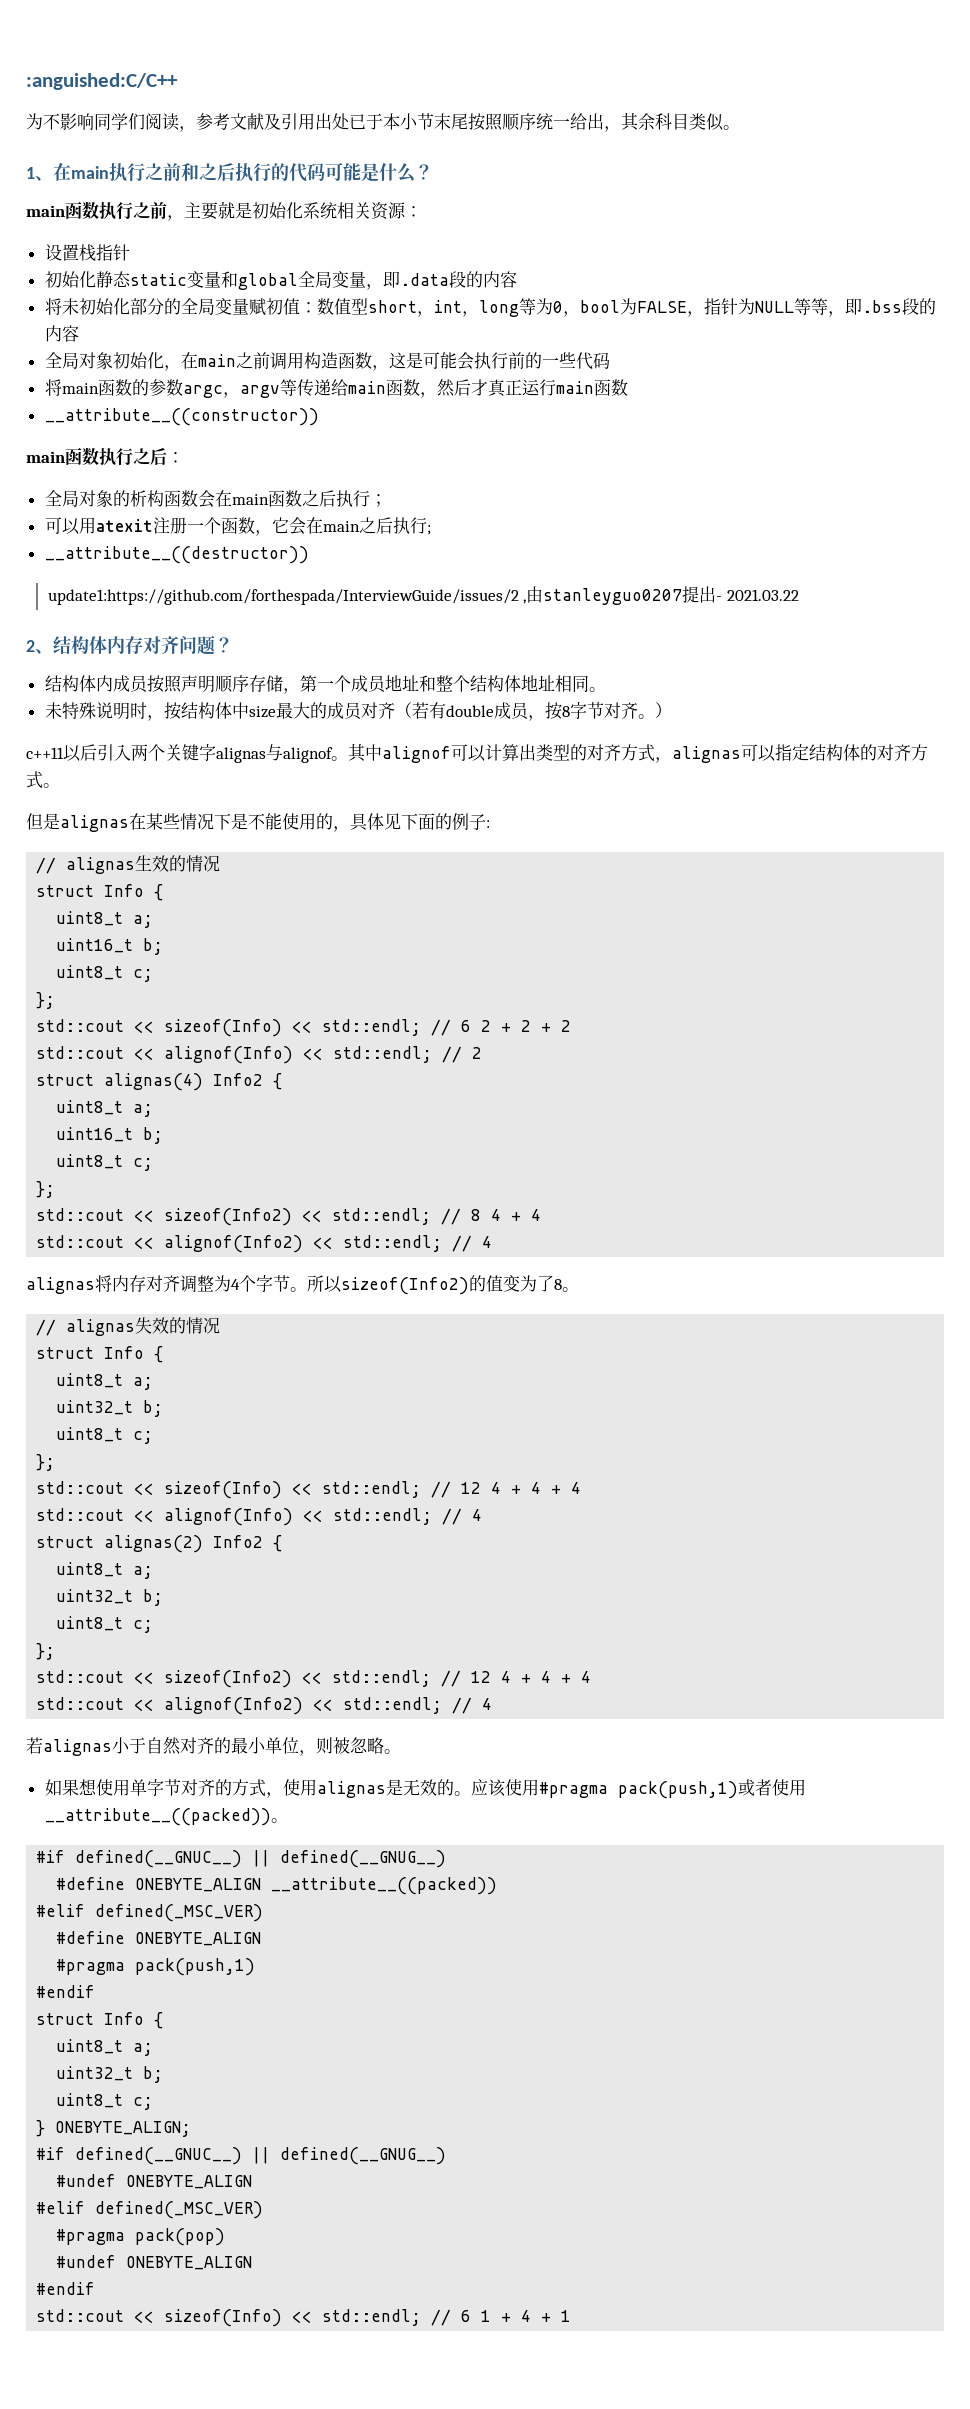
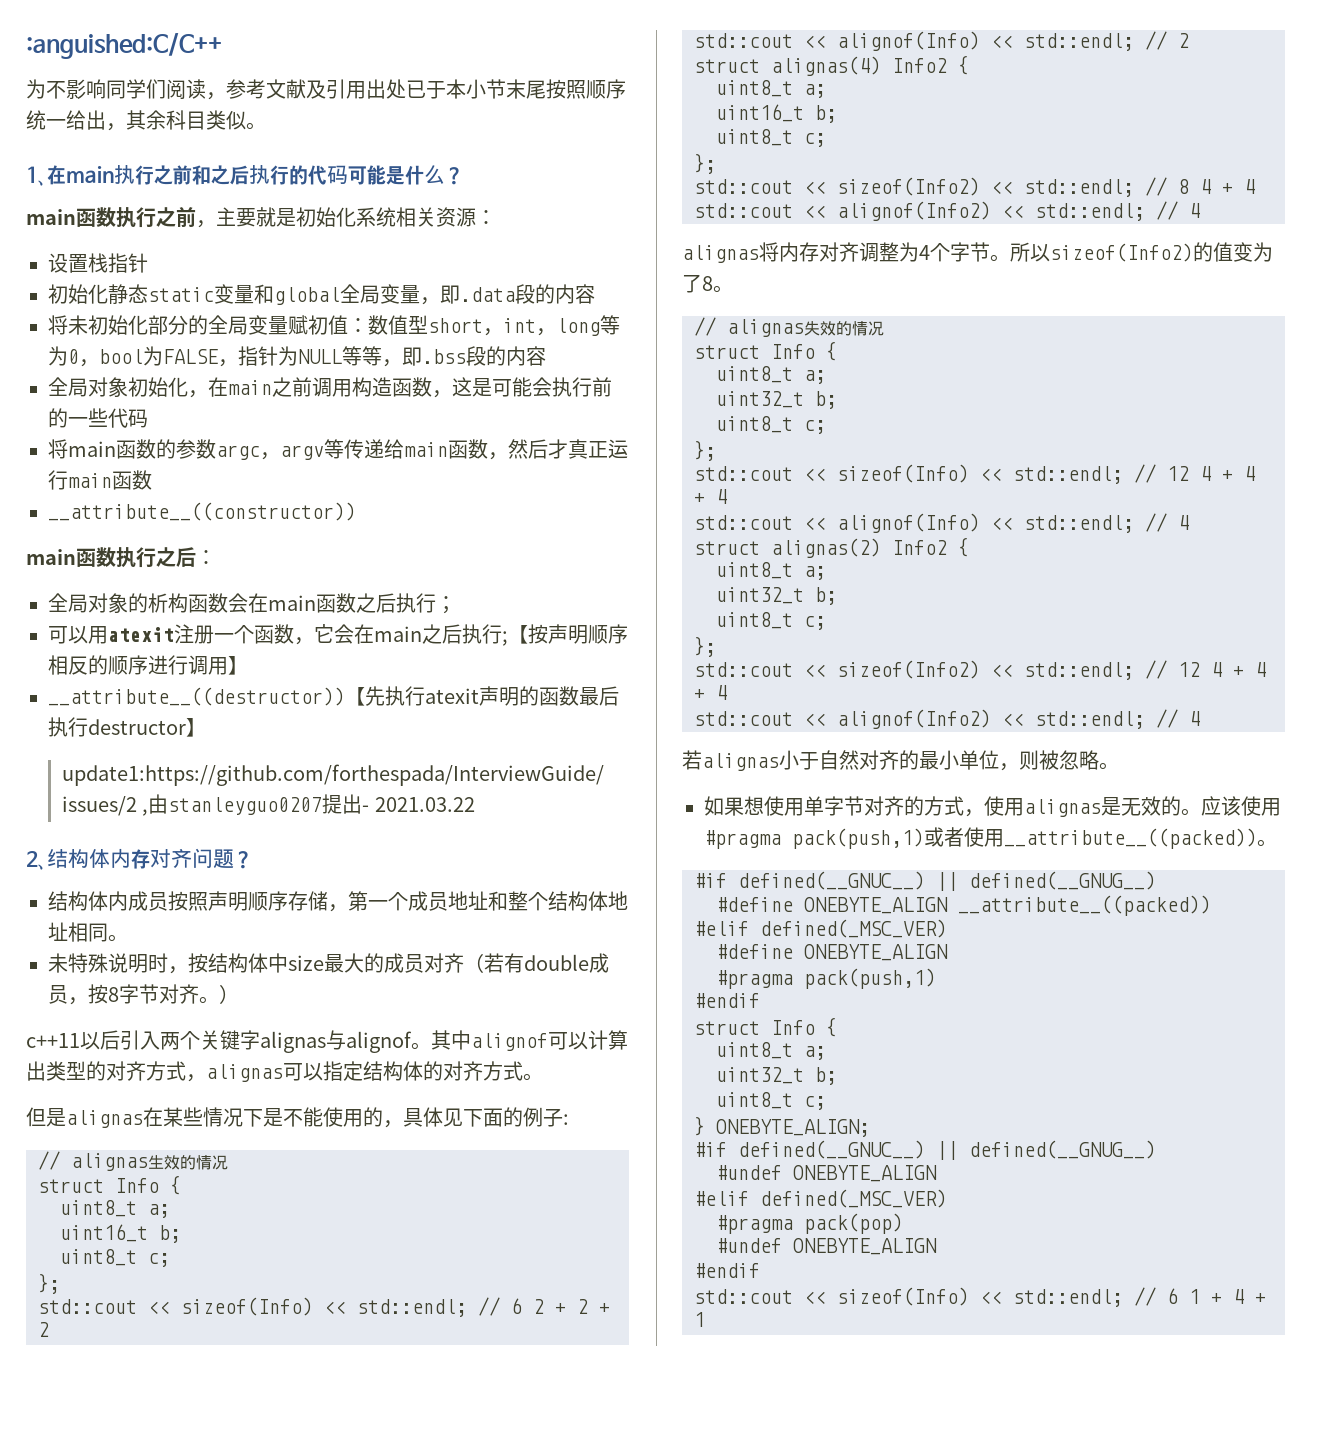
[44,546,309,564] // __attribute__((destructor)) -> [508,624,628,644] [48,655,248,675] [48,686,619,706] [48,717,206,737] 【按声明顺序相反的顺序进行调用】 // __attribute__((destructor))【先执行atexit声明的函数最后执行destructor】

